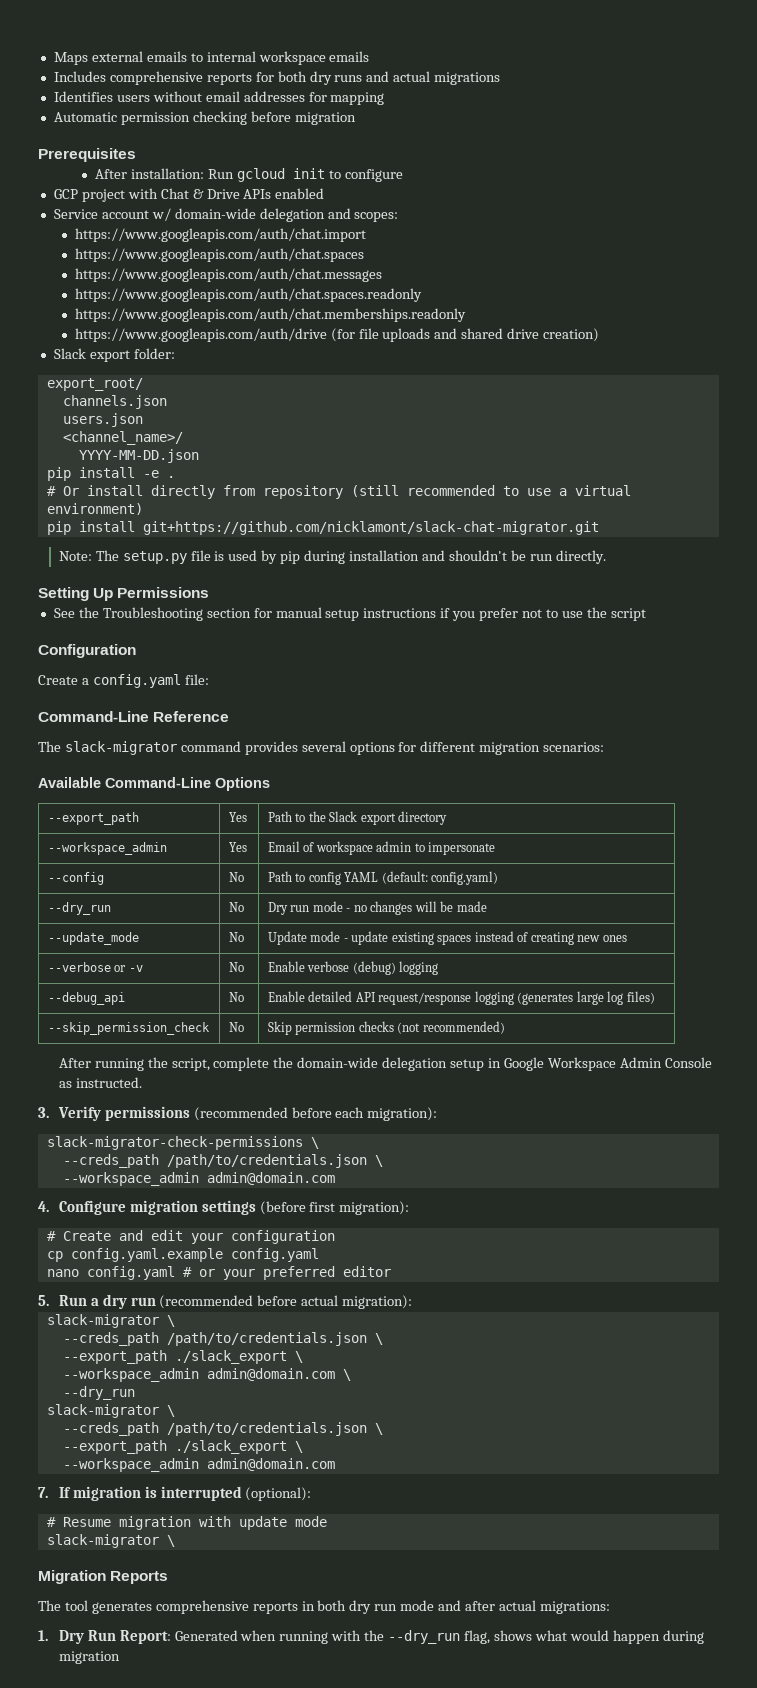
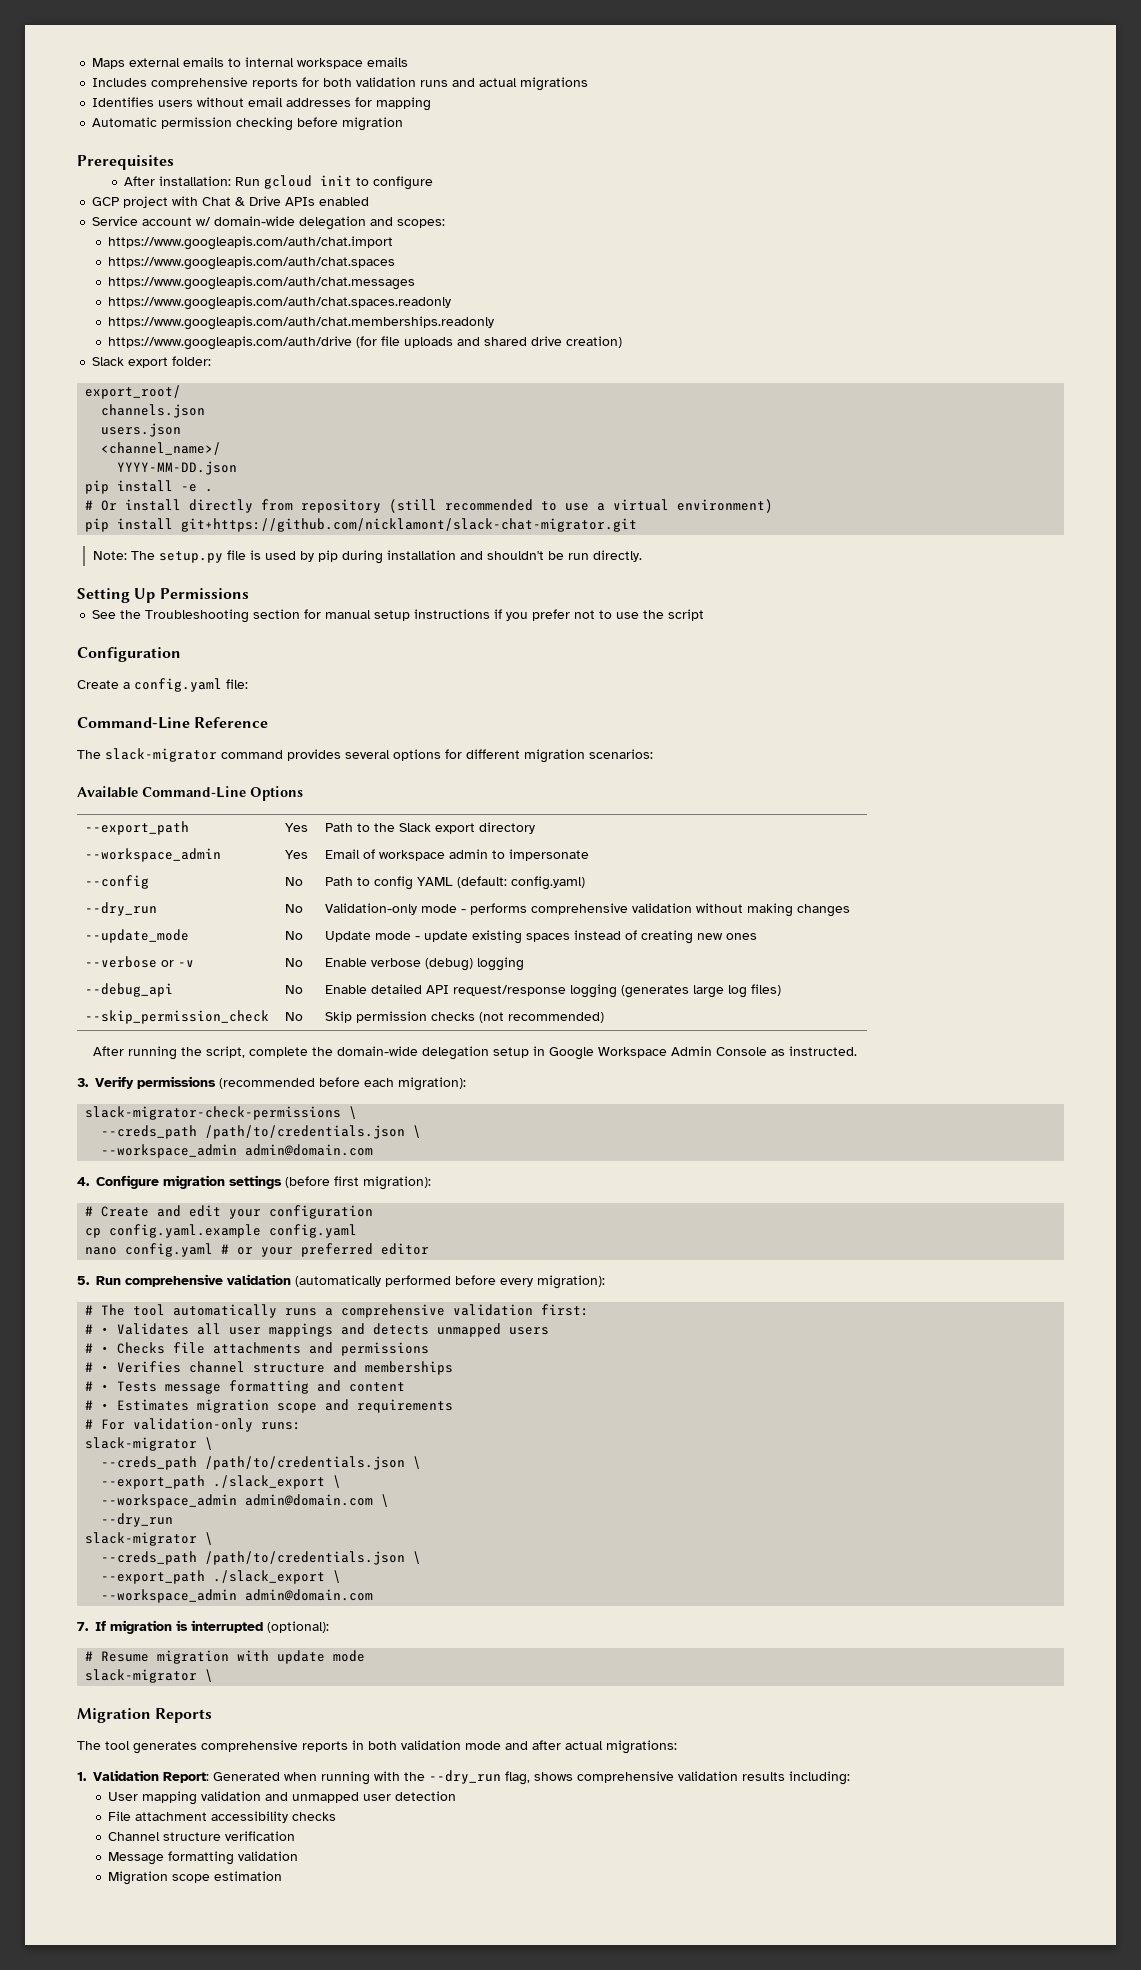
[309,71,332,85] dry -> [356,77,417,87] validation
[267,901,487,915] Dry run mode - no changes will be made -> [324,903,850,917] Validation-only mode - performs comprehensive validation without making changes
[90,1294,413,1309] a dry run (recommended before actual migration): -> [125,1274,605,1289] [85,1304,590,1318] [85,1323,550,1337] [85,1342,430,1356] [85,1361,454,1375] [85,1380,406,1394] [85,1399,454,1413] [85,1418,302,1432] comprehensive validation (automatically performed before every migration): // # The tool automatically runs a comprehensive validation first: // # • Validates all user mappings and detects unmapped users // # • Checks file attachments and permissions // # • Verifies channel structure and memberships // # • Tests message formatting and content // # • Estimates migration scope and requirements // # For validation-only runs:
[349,1600,398,1614] dry run -> [401,1740,461,1750] validation
[58,1630,116,1644] Dry Run -> [93,1770,160,1781] Validation
[534,1630,704,1644] [58,1651,120,1664] what would happen during migration -> [577,1771,851,1785] [108,1791,457,1805] [108,1811,337,1823] [108,1831,296,1841] [108,1851,299,1865] [108,1871,283,1885] comprehensive validation results including: // User mapping validation and unmapped user detection // File attachment accessibility checks // Channel structure verification // Message formatting validation // Migration scope estimation

